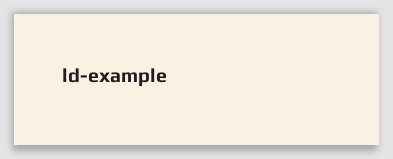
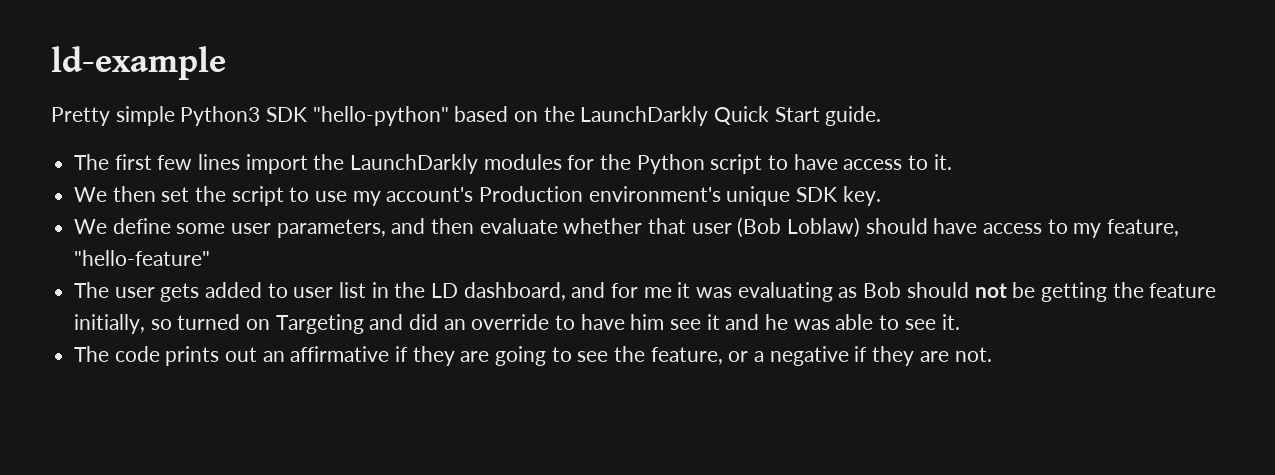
(167, 77) none -> [51,106,882,126] [74,154,952,174] [74,186,881,206] [74,217,1180,238] [74,250,211,266] [74,282,1217,302] [74,314,960,334] [74,346,992,366] // Pretty simple Python3 SDK "hello-python" based on the LaunchDarkly Quick Start guide. // The first few lines import the LaunchDarkly modules for the Python script to have access to it. // We then set the script to use my account's Production environment's unique SDK key. // We define some user parameters, and then evaluate whether that user (Bob Loblaw) should have access to my feature, "hello-feature" // The user gets added to user list in the LD dashboard, and for me it was evaluating as Bob should not be getting the feature initially, so turned on Targeting and did an override to have him see it and he was able to see it. // The code prints out an affirmative if they are going to see the feature, or a negative if they are not.

